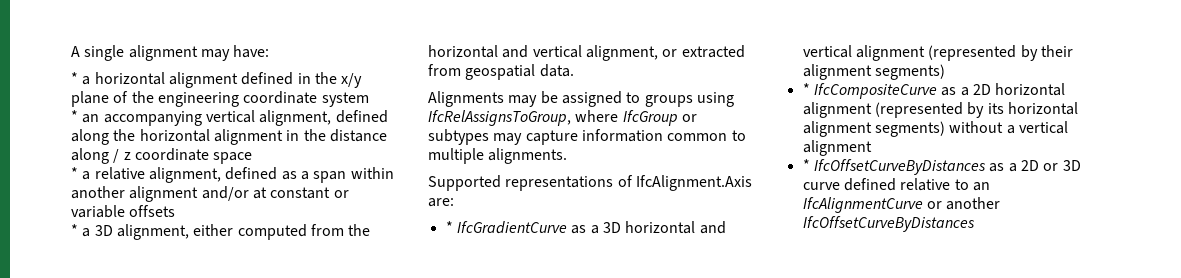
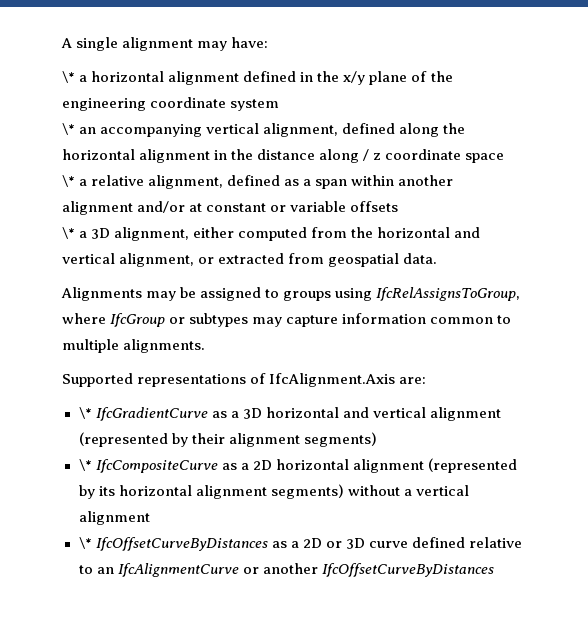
[71,72,78,84] * -> [62,71,75,83] \*
[71,110,78,122] * -> [62,123,75,135] \*
[71,167,78,179] * -> [62,175,75,187] \*
[71,224,78,236] * -> [62,227,75,239] \*
[445,221,453,233] * -> [78,407,92,419] \*
[802,83,810,95] * -> [78,459,92,471] \*
[802,159,810,171] * -> [78,537,92,549] \*

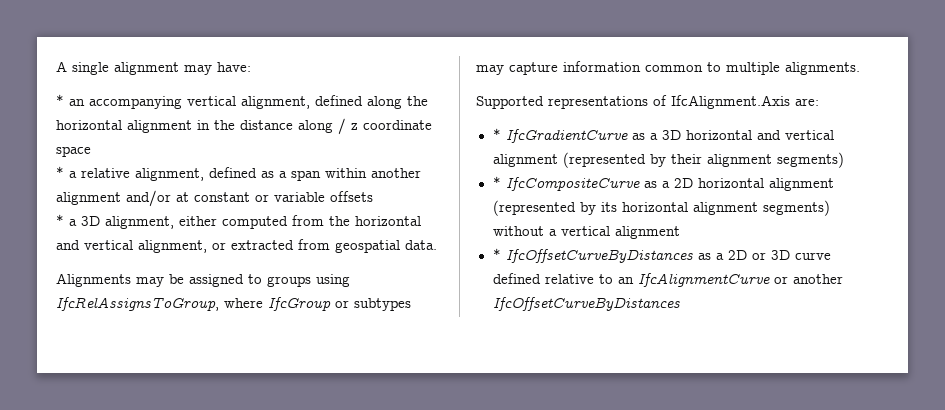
[62,71,453,85] [62,97,280,111] [62,123,75,135] \* a horizontal alignment defined in the x/y plane of the engineering coordinate system // \* -> [56,94,64,106] *
[62,175,75,187] \* -> [56,166,64,178] *
[62,227,75,239] \* -> [56,214,64,226] *
[78,407,92,419] \* -> [492,128,501,140] *
[78,459,92,471] \* -> [492,176,501,188] *
[78,537,92,549] \* -> [492,248,501,260] *

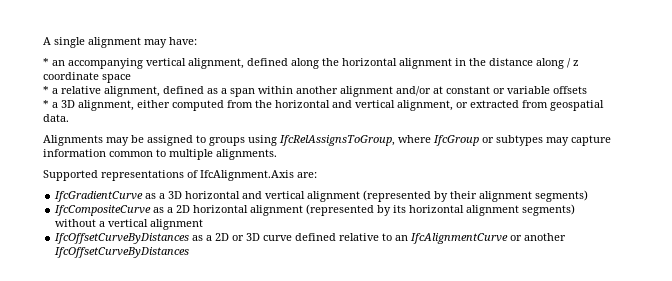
[492,128,501,140] * -> (317, 175) none
[492,176,501,188] * -> (589, 196) none
[492,248,501,260] * -> (204, 224) none

